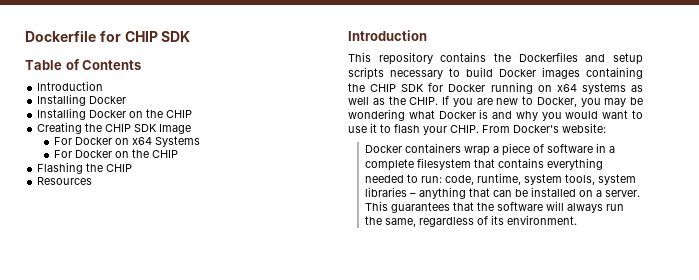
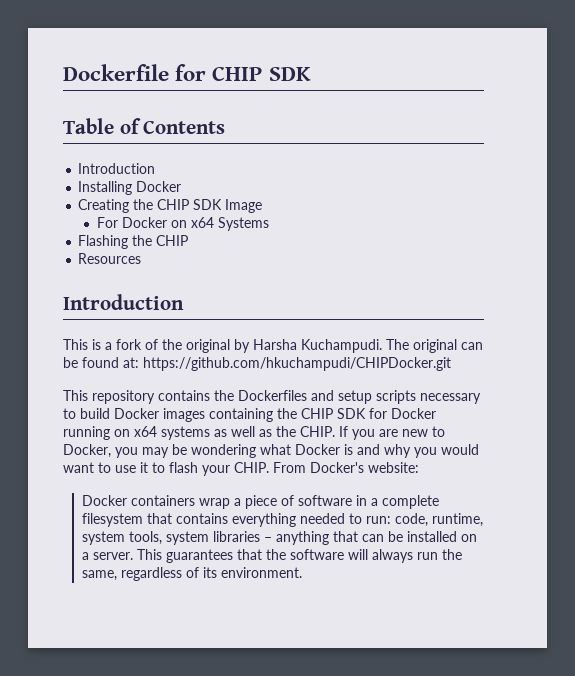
[37,108,193,120] // Installing Docker on the CHIP -> (182, 186) none
[53,149,178,158] // For Docker on the CHIP -> (269, 224) none
(427, 35) none -> [63,339,483,353] [63,357,451,371] // This is a fork of the original by Harsha Kuchampudi. The original can be found at: https://github.com/hkuchampudi/CHIPDocker.git

